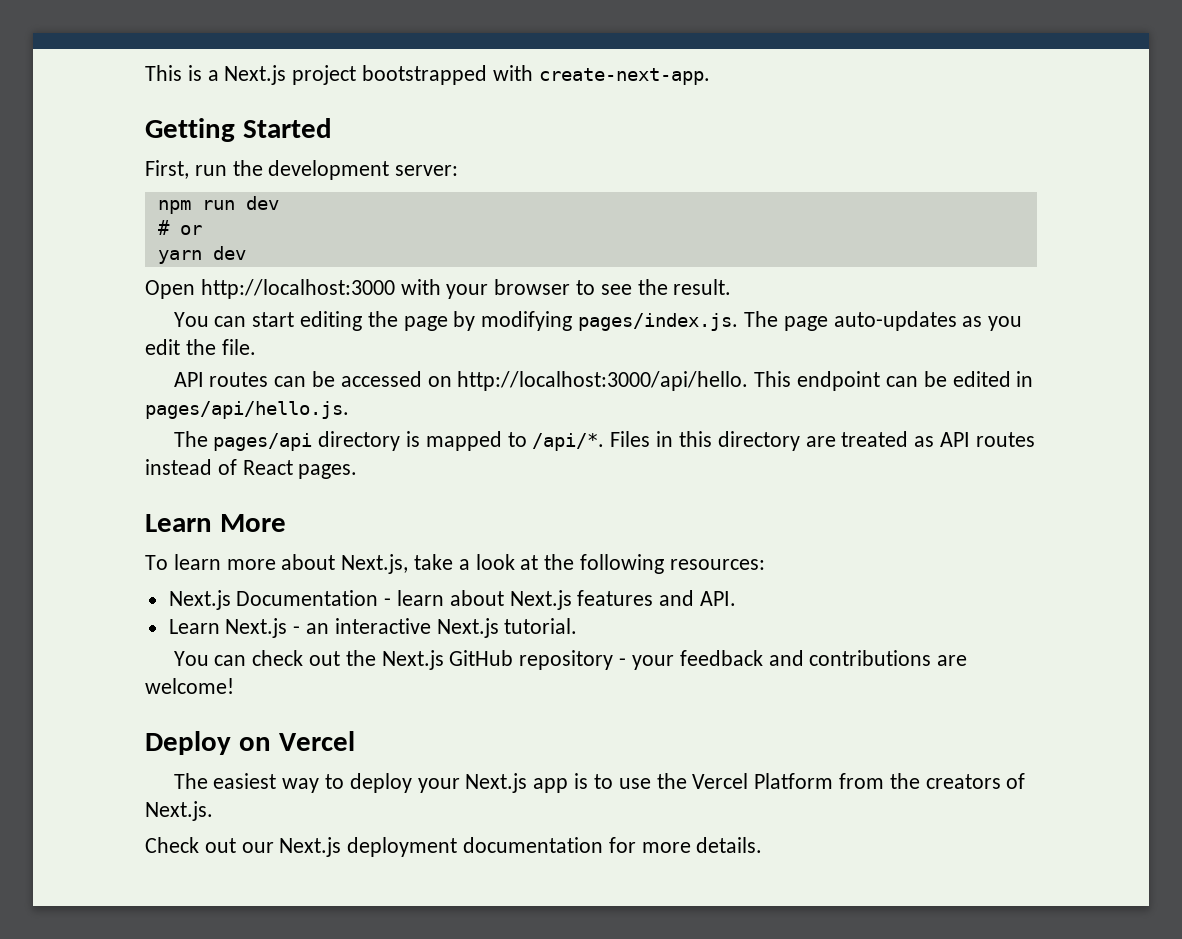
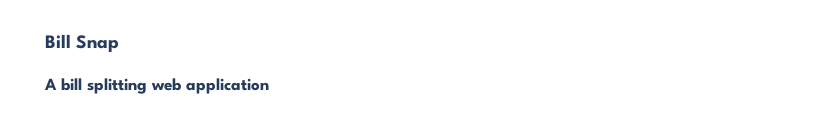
[145,65,710,85] [145,118,332,142] [145,160,459,180] [157,196,279,214] [157,220,202,235] [157,246,246,264] [145,279,732,299] [173,311,1023,331] [145,339,256,355] [173,371,1034,391] [145,401,349,419] [173,431,1035,451] [145,459,358,479] [145,514,286,532] [145,554,765,574] [168,590,737,610] [168,618,578,638] [173,650,968,670] [145,678,234,694] [145,731,355,755] [173,773,1026,793] [145,801,213,821] [145,837,763,857] This is a Next.js project bootstrapped with create-next-app. // Getting Started // First, run the development server: // npm run dev // # or // yarn dev // Open http://localhost:3000 with your browser to see the result. // You can start editing the page by modifying pages/index.js. The page auto-updates as you edit the file. // API routes can be accessed on http://localhost:3000/api/hello. This endpoint can be edited in pages/api/hello.js. // The pages/api directory is mapped to /api/*. Files in this directory are treated as API routes instead of React pages. // Learn More // To learn more about Next.js, take a look at the following resources: // Next.js Documentation - learn about Next.js features and API. // Learn Next.js - an interactive Next.js tutorial. // You can check out the Next.js GitHub repository - your feedback and contributions are welcome! // Deploy on Vercel // The easiest way to deploy your Next.js app is to use the Vercel Platform from the creators of Next.js. // Check out our Next.js deployment documentation for more details. -> [45,34,120,52] [44,78,269,94] Bill Snap // A bill splitting web application

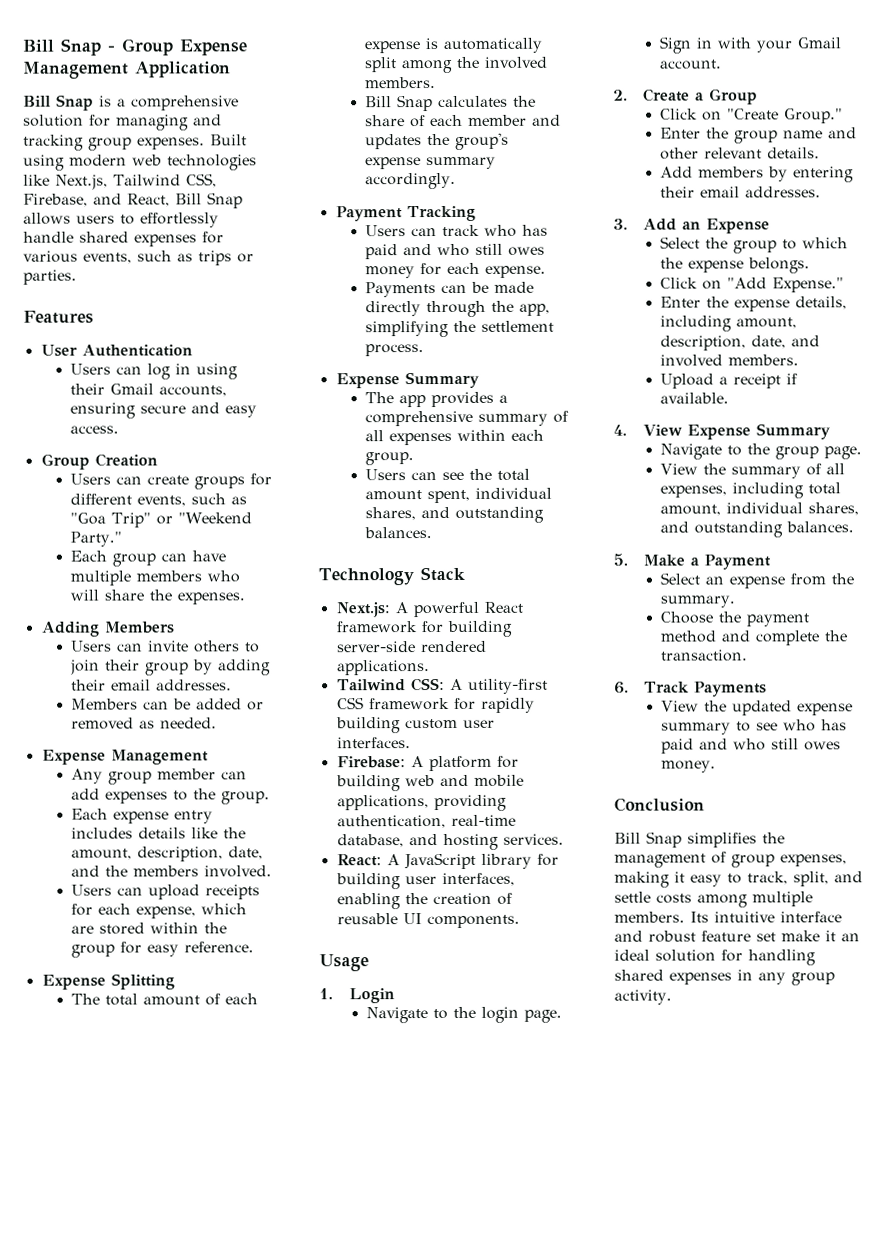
[45,34,120,52] [44,78,269,94] Bill Snap // A bill splitting web application -> [22,38,248,56] [23,61,231,79] [23,94,239,111] [23,114,222,131] [23,134,247,151] [23,154,257,171] [23,173,217,190] [23,192,243,209] [23,212,219,228] [23,231,224,247] [23,250,254,266] [23,269,77,285] [23,310,94,324] [40,344,193,357] [70,363,239,380] [70,383,228,397] [70,402,258,419] [70,425,120,434] [40,453,158,470] [70,473,273,490] [70,493,248,507] [70,512,253,528] [70,531,123,547] [70,550,227,567] [70,570,241,586] [70,589,246,605] [40,621,175,637] [71,640,261,653] [70,659,272,676] [71,679,233,691] [71,698,265,711] [71,717,218,730] [41,749,209,765] [71,768,248,785] [71,788,271,805] [71,808,214,824] [71,827,247,839] [71,846,264,862] [71,865,273,878] [71,884,261,900] [71,903,248,919] [71,922,228,935] [71,941,255,958] [41,973,175,990] [71,993,259,1006] [364,37,543,54] [365,56,549,74] [365,77,437,89] [365,95,537,112] [365,114,562,128] [365,132,510,150] [365,156,497,170] [365,172,457,190] [335,205,476,222] [365,224,549,237] [365,243,546,260] [365,262,547,279] [365,281,535,298] [365,300,551,318] [365,320,555,338] [365,344,425,357] [335,371,480,389] [365,391,509,408] [365,410,570,427] [365,429,545,446] [365,452,415,466] [365,468,531,481] [365,487,553,504] [365,506,545,523] [364,527,433,539] [318,566,465,586] [335,601,523,618] [335,620,513,637] [336,640,487,653] [336,660,430,676] [336,677,548,694] [336,697,535,713] [335,717,495,734] [336,737,411,749] [336,755,519,772] [335,774,524,792] [336,794,507,812] [336,814,516,829] [336,833,564,851] [336,852,559,870] [335,872,515,890] [336,892,513,910] [336,913,520,929] [319,954,369,972] [319,988,395,1004] [366,1006,563,1024] [659,36,842,54] [660,59,723,70] [613,88,758,105] [660,108,844,124] [660,127,858,144] [660,147,821,160] [660,166,855,183] [660,186,822,198] [613,218,770,234] [660,236,849,254] [660,257,811,274] [660,277,845,293] [660,296,848,312] [660,315,798,332] [660,335,821,351] [660,354,800,367] [660,373,799,389] [660,392,730,404] [613,423,831,440] [660,443,863,460] [660,463,846,479] [660,482,842,499] [660,502,860,516] [660,521,855,538] [613,553,771,570] [660,572,855,589] [660,595,736,608] [660,611,811,627] [661,630,849,646] [661,649,749,662] [614,681,767,697] [661,700,854,716] [661,719,848,735] [661,738,842,754] [661,760,717,773] [614,797,705,812] [614,831,785,848] [614,851,847,868] [614,871,863,888] [614,891,813,908] [614,911,842,923] [614,930,860,943] [614,949,816,966] [614,969,835,986] [614,989,672,1005] Bill Snap - Group Expense Management Application // Bill Snap is a comprehensive solution for managing and tracking group expenses. Built using modern web technologies like Next.js, Tailwind CSS, Firebase, and React, Bill Snap allows users to effortlessly handle shared expenses for various events, such as trips or parties. // Features // User Authentication // Users can log in using their Gmail accounts, ensuring secure and easy access. // Group Creation // Users can create groups for different events, such as "Goa Trip" or "Weekend Party." // Each group can have multiple members who will share the expenses. // Adding Members // Users can invite others to join their group by adding their email addresses. // Members can be added or removed as needed. // Expense Management // Any group member can add expenses to the group. // Each expense entry includes details like the amount, description, date, and the members involved. // Users can upload receipts for each expense, which are stored within the group for easy reference. // Expense Splitting // The total amount of each expense is automatically split among the involved members. // Bill Snap calculates the share of each member and updates the group's expense summary accordingly. // Payment Tracking // Users can track who has paid and who still owes money for each expense. // Payments can be made directly through the app, simplifying the settlement process. // Expense Summary // The app provides a comprehensive summary of all expenses within each group. // Users can see the total amount spent, individual shares, and outstanding balances. // Technology Stack // Next.js: A powerful React framework for building server-side rendered applications. // Tailwind CSS: A utility-first CSS framework for rapidly building custom user interfaces. // Firebase: A platform for building web and mobile applications, providing authentication, real-time database, and hosting services. // React: A JavaScript library for building user interfaces, enabling the creation of reusable UI components. // Usage // 1. Login // Navigate to the login page. // Sign in with your Gmail account. // 2. Create a Group // Click on "Create Group." // Enter the group name and other relevant details. // Add members by entering their email addresses. // 3. Add an Expense // Select the group to which the expense belongs. // Click on "Add Expense." // Enter the expense details, including amount, description, date, and involved members. // Upload a receipt if available. // 4. View Expense Summary // Navigate to the group page. // View the summary of all expenses, including total amount, individual shares, and outstanding balances. // 5. Make a Payment // Select an expense from the summary. // Choose the payment method and complete the transaction. // 6. Track Payments // View the updated expense summary to see who has paid and who still owes money. // Conclusion // Bill Snap simplifies the management of group expenses, making it easy to track, split, and settle costs among multiple members. Its intuitive interface and robust feature set make it an ideal solution for handling shared expenses in any group activity.

